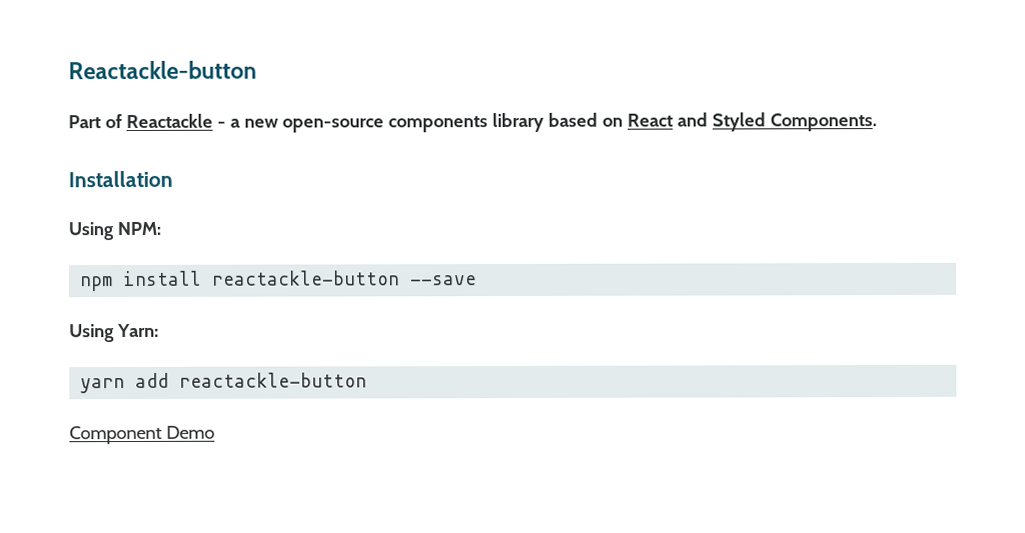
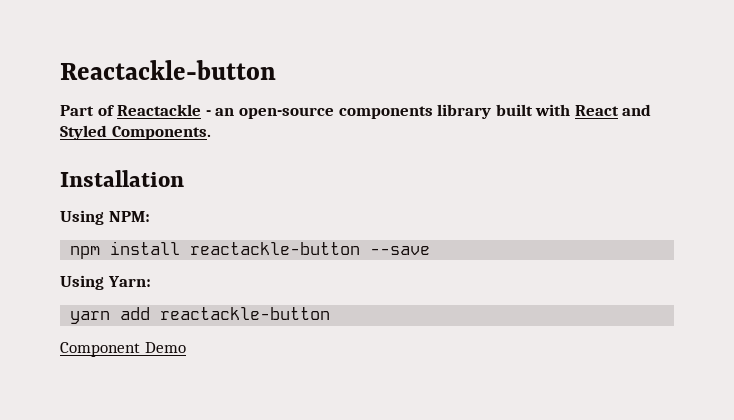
[229,118,279,128] a new -> [215,108,235,116] an
[547,112,623,127] based on -> [495,104,571,116] built with

